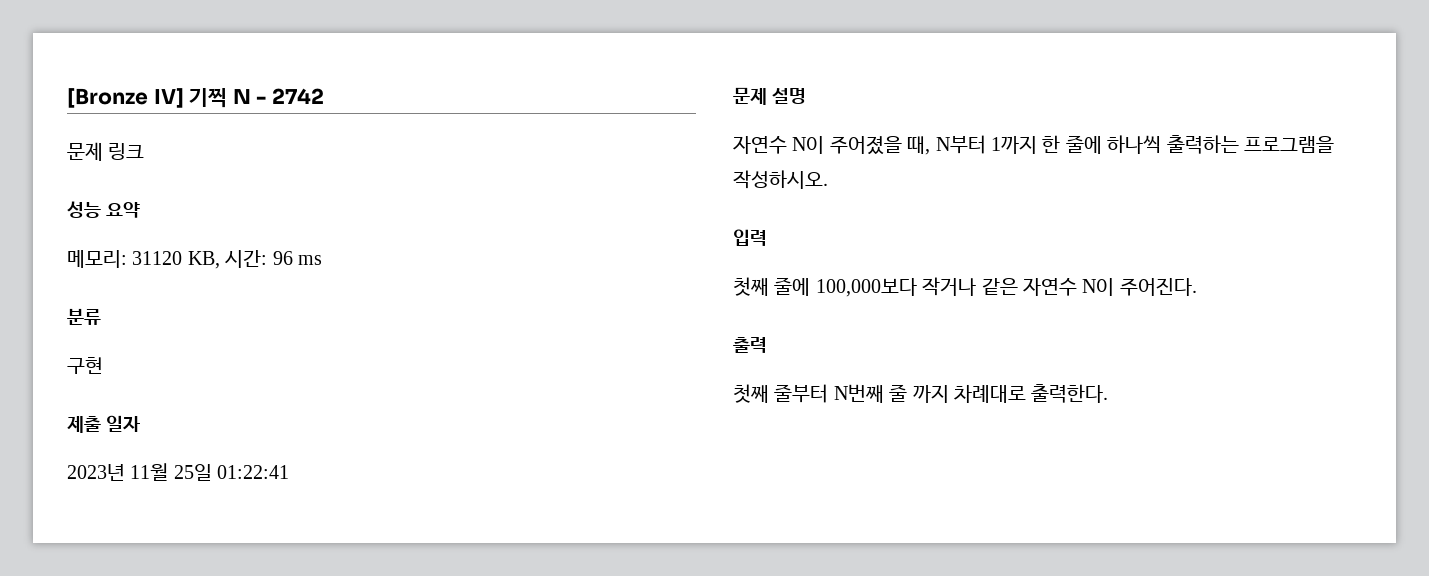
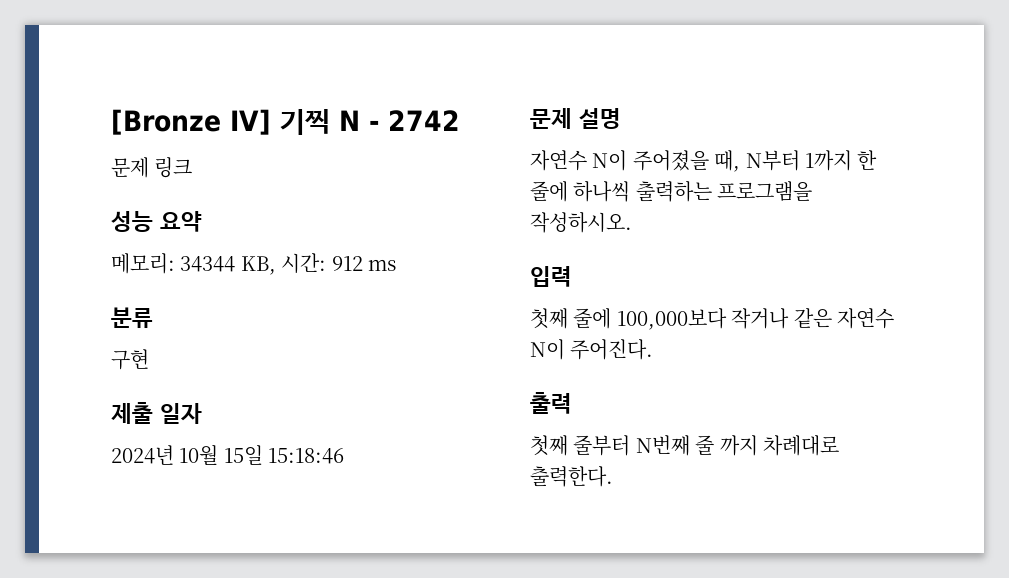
[132,251,183,265] 31120 -> [180,256,236,272] 34344
[272,251,293,265] 96 -> [331,256,363,271] 912
[67,463,290,481] 2023년 11월 25일 01:22:41 -> [111,444,345,465] 2024년 10월 15일 15:18:46

